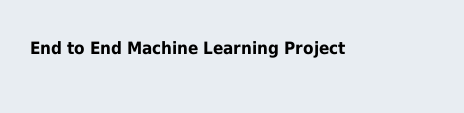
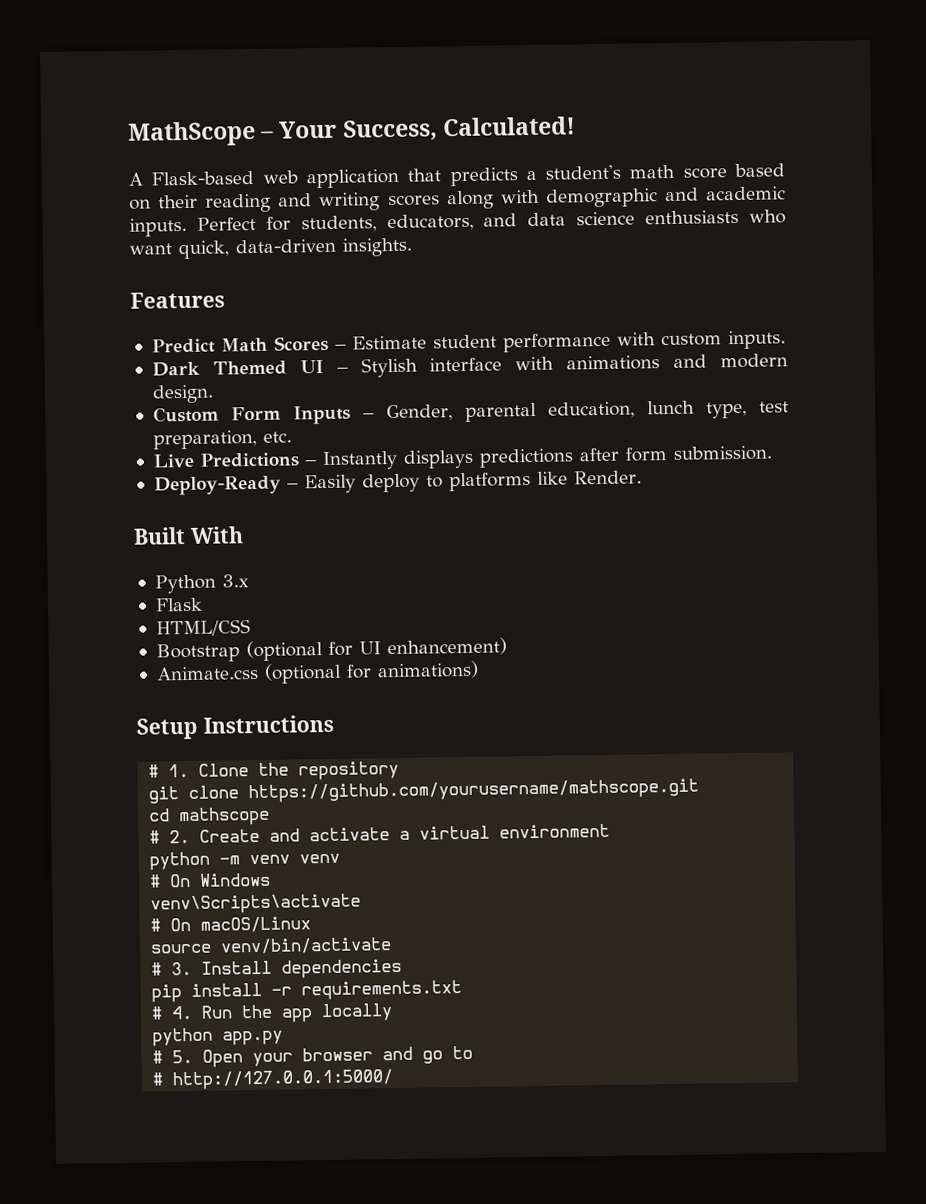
[30,41,345,58] End to End Machine Learning Project -> [128,116,576,147] [128,163,785,189] [129,186,787,213] [129,209,787,237] [129,237,412,260] [130,291,225,309] [151,330,786,354] [151,353,788,378] [151,384,214,404] [152,400,790,425] [152,429,292,450] [152,445,772,471] [153,470,642,496] [133,526,244,545] [154,574,249,594] [154,597,203,612] [155,619,251,637] [155,637,507,663] [155,660,479,684] [136,714,334,740] [148,760,400,781] [148,778,700,804] [148,806,271,827] [149,823,611,844] [149,851,341,871] [149,872,272,888] [150,893,362,915] [150,916,312,933] [150,937,393,955] [151,958,403,979] [151,980,463,1003] [151,1003,394,1023] [152,1027,284,1047] [152,1045,474,1068] [152,1069,395,1091] MathScope – Your Success, Calculated! // A Flask-based web application that predicts a student's math score based on their reading and writing scores along with demographic and academic inputs. Perfect for students, educators, and data science enthusiasts who want quick, data-driven insights. // Features // Predict Math Scores – Estimate student performance with custom inputs. // Dark Themed UI – Stylish interface with animations and modern design. // Custom Form Inputs – Gender, parental education, lunch type, test preparation, etc. // Live Predictions – Instantly displays predictions after form submission. // Deploy-Ready – Easily deploy to platforms like Render. // Built With // Python 3.x // Flask // HTML/CSS // Bootstrap (optional for UI enhancement) // Animate.css (optional for animations) // Setup Instructions // # 1. Clone the repository // git clone https://github.com/yourusername/mathscope.git // cd mathscope // # 2. Create and activate a virtual environment // python -m venv venv // # On Windows // venv\Scripts\activate // # On macOS/Linux // source venv/bin/activate // # 3. Install dependencies // pip install -r requirements.txt // # 4. Run the app locally // python app.py // # 5. Open your browser and go to // # http://127.0.0.1:5000/

